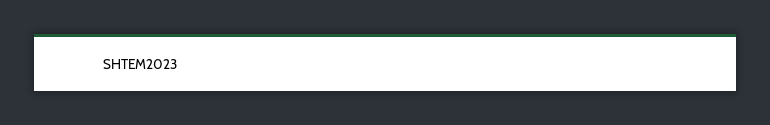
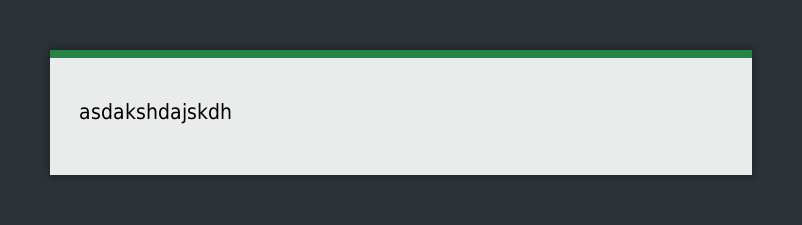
[103,59,177,69] SHTEM2023 -> [79,103,232,124] asdakshdajskdh

